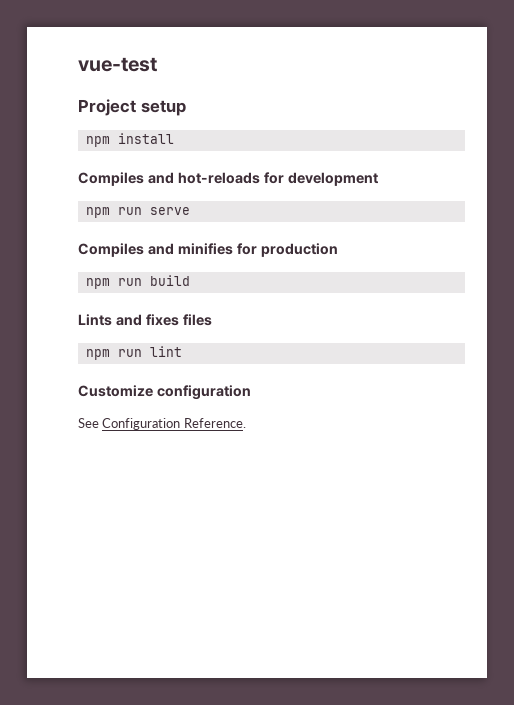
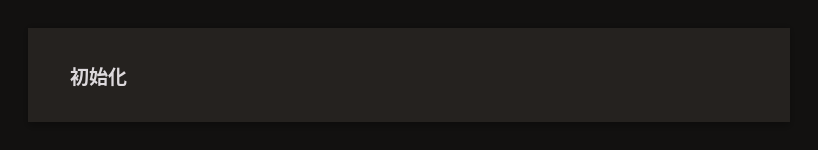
[78,57,157,72] [78,99,186,116] [85,133,174,147] [78,172,378,186] [85,207,190,218] [78,243,338,257] [85,275,190,289] [78,314,212,326] [85,346,182,360] [78,385,251,400] [78,418,246,430] vue-test // Project setup // npm install // Compiles and hot-reloads for development // npm run serve // Compiles and minifies for production // npm run build // Lints and fixes files // npm run lint // Customize configuration // See Configuration Reference. -> [70,67,127,87] 初始化

